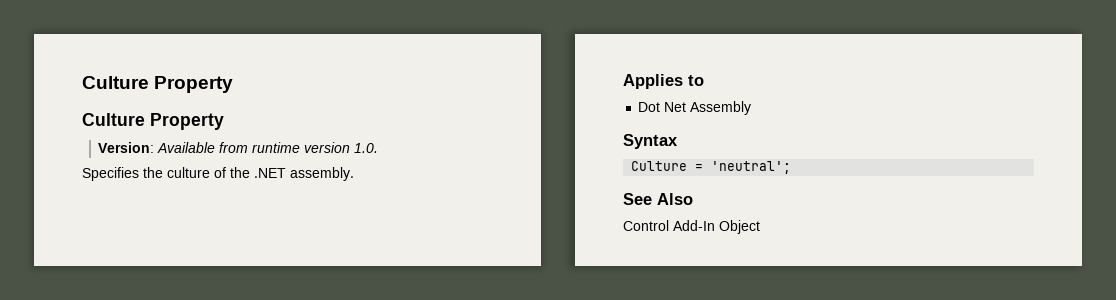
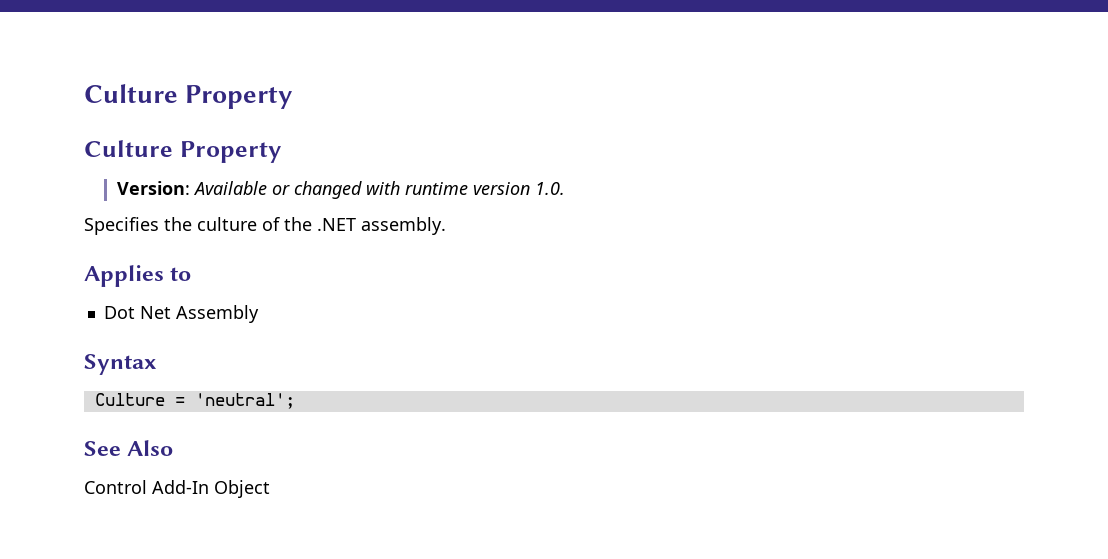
[219,142,249,153] from -> [271,181,400,199] or changed with

